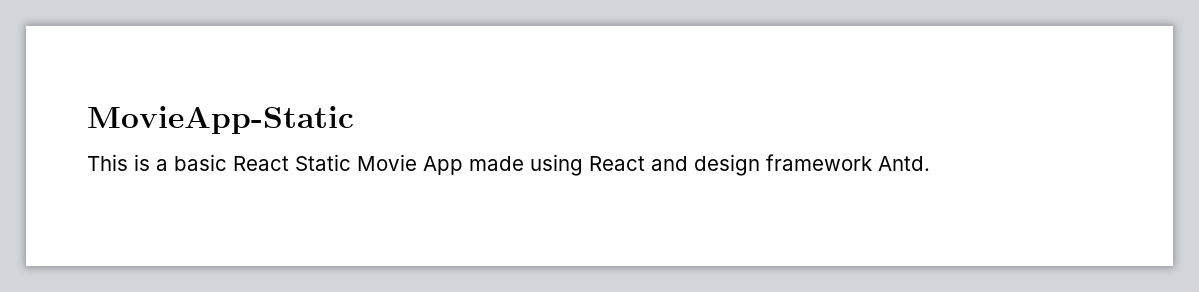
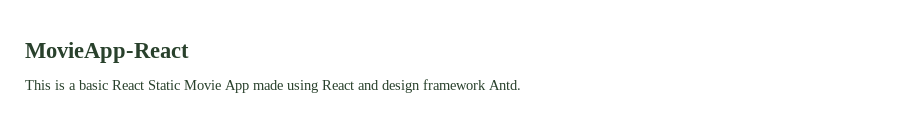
[87,106,354,134] MovieApp-Static -> [25,42,189,63] MovieApp-React

